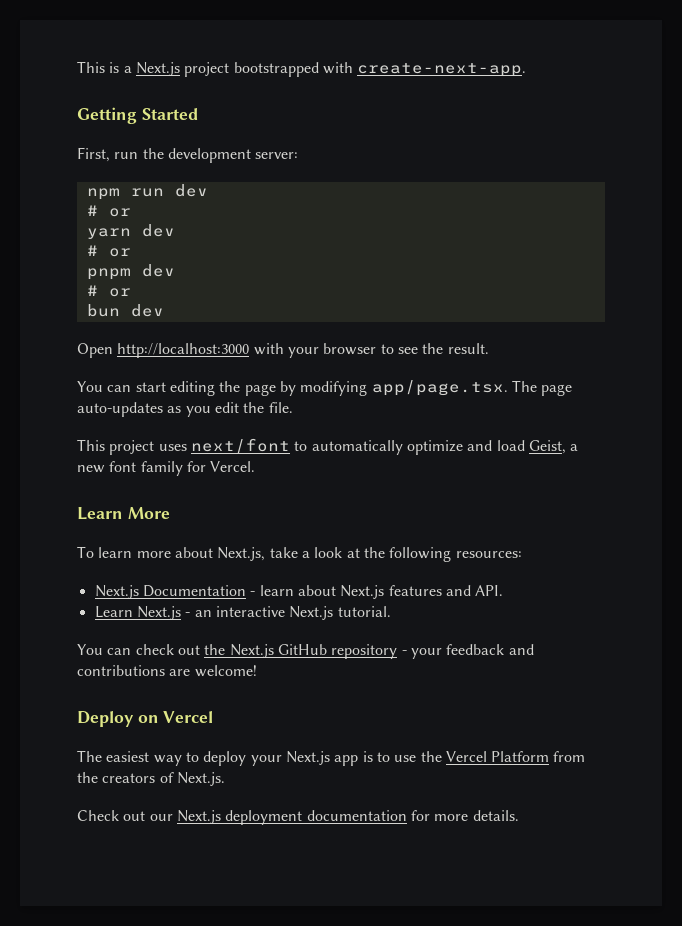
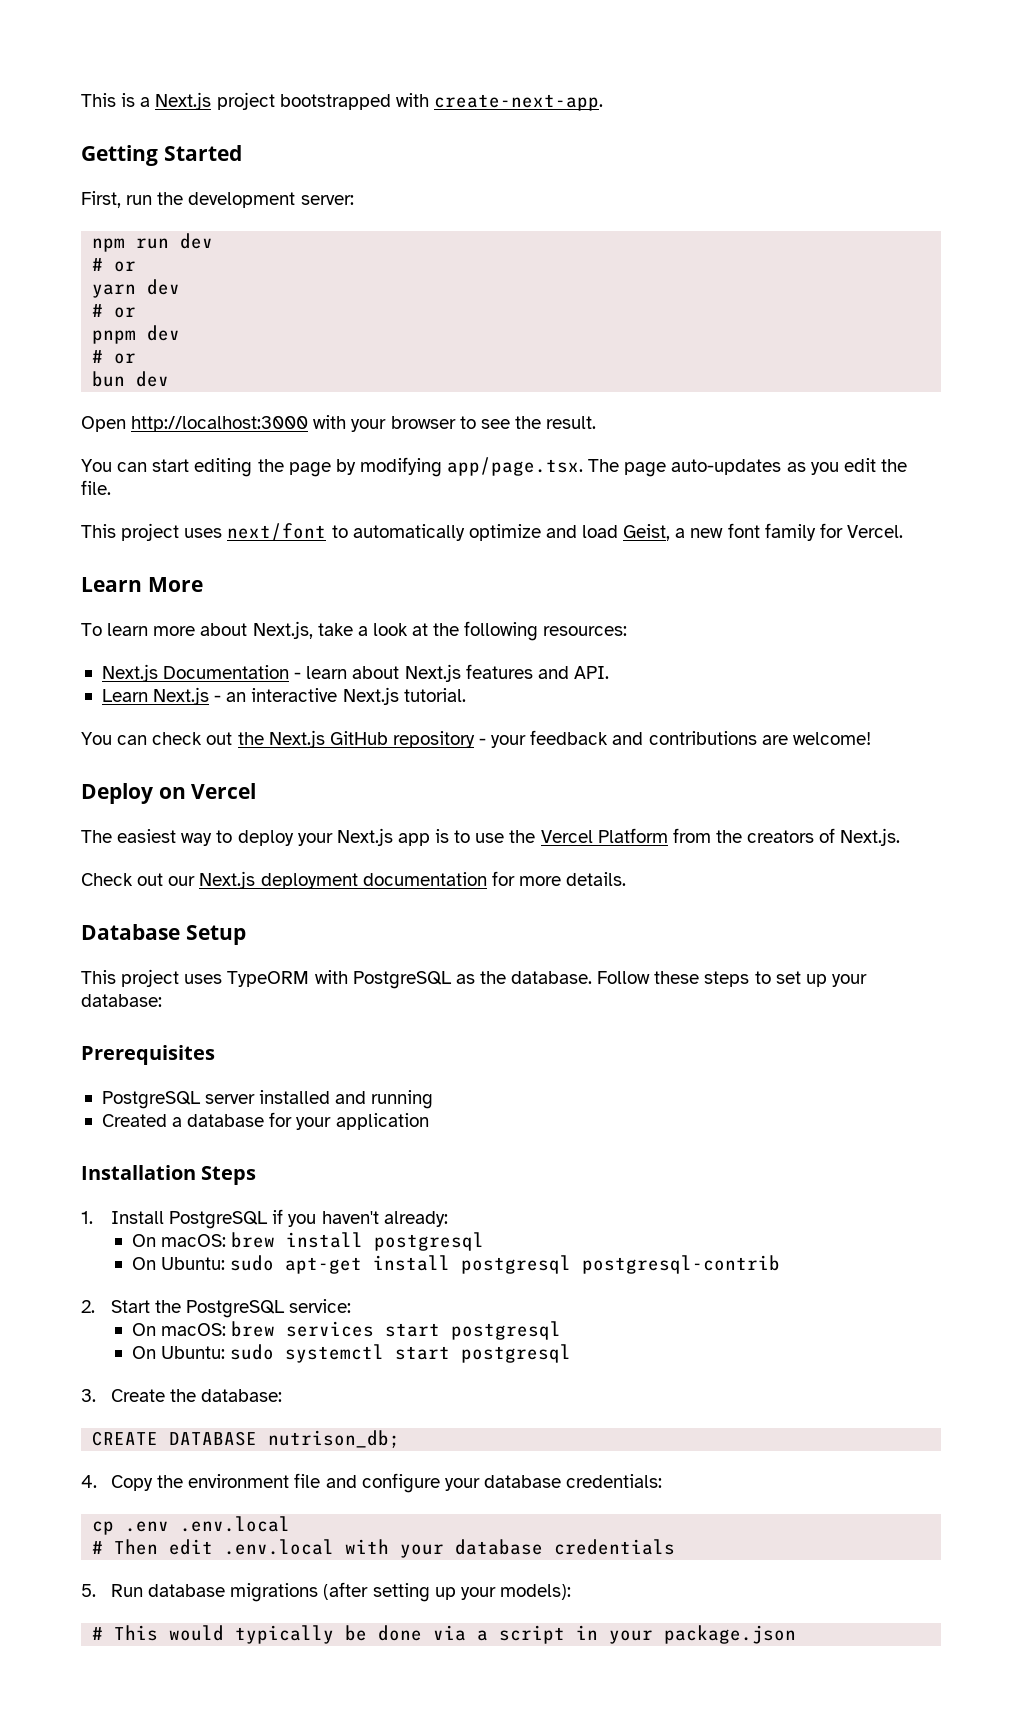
(519, 815) none -> [81,924,246,945] [81,969,867,989] [81,994,162,1007] [81,1045,215,1065] [101,1090,434,1109] [101,1112,429,1130] [81,1165,257,1185] [81,1209,448,1229] [131,1232,485,1251] [131,1255,781,1274] [81,1299,352,1318] [131,1321,562,1340] [131,1344,572,1363] [81,1389,283,1402] [92,1430,401,1448] [81,1473,663,1493] [92,1516,291,1535] [92,1539,676,1558] [81,1582,571,1602] [92,1625,797,1644] // Database Setup // This project uses TypeORM with PostgreSQL as the database. Follow these steps to set up your database: // Prerequisites // PostgreSQL server installed and running // Created a database for your application // Installation Steps // 1. Install PostgreSQL if you haven't already: // On macOS: brew install postgresql // On Ubuntu: sudo apt-get install postgresql postgresql-contrib // 2. Start the PostgreSQL service: // On macOS: brew services start postgresql // On Ubuntu: sudo systemctl start postgresql // 3. Create the database: // CREATE DATABASE nutrison_db; // 4. Copy the environment file and configure your database credentials: // cp .env .env.local // # Then edit .env.local with your database credentials // 5. Run database migrations (after setting up your models): // # This would typically be done via a script in your package.json

